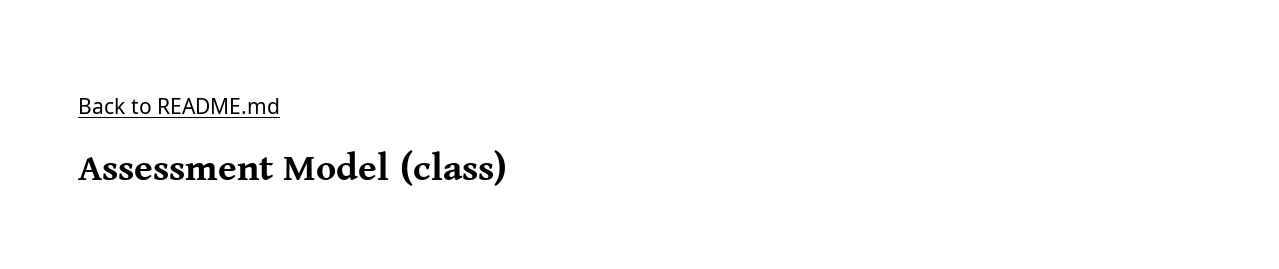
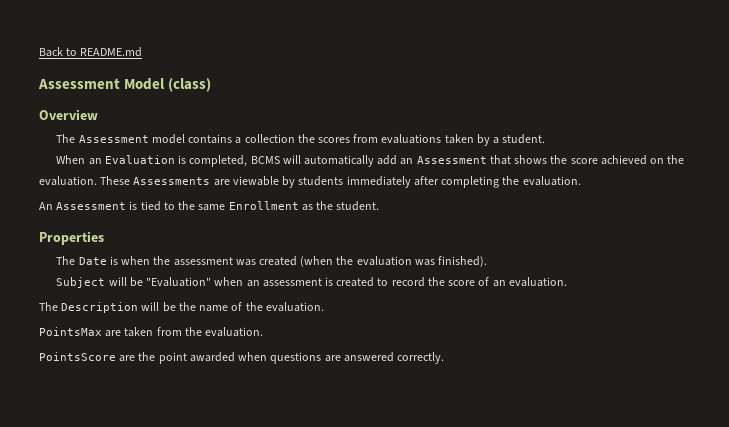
(507, 168) none -> [39,109,98,120] [56,134,546,146] [56,155,685,167] [39,176,581,188] [39,201,380,211] [39,231,104,245] [56,256,488,267] [56,277,567,288] [39,302,324,313] [39,327,264,337] [39,352,445,364] // Overview // The Assessment model contains a collection the scores from evaluations taken by a student. // When an Evaluation is completed, BCMS will automatically add an Assessment that shows the score achieved on the evaluation. These Assessments are viewable by students immediately after completing the evaluation. // An Assessment is tied to the same Enrollment as the student. // Properties // The Date is when the assessment was created (when the evaluation was finished). // Subject will be "Evaluation" when an assessment is created to record the score of an evaluation. // The Description will be the name of the evaluation. // PointsMax are taken from the evaluation. // PointsScore are the point awarded when questions are answered correctly.

